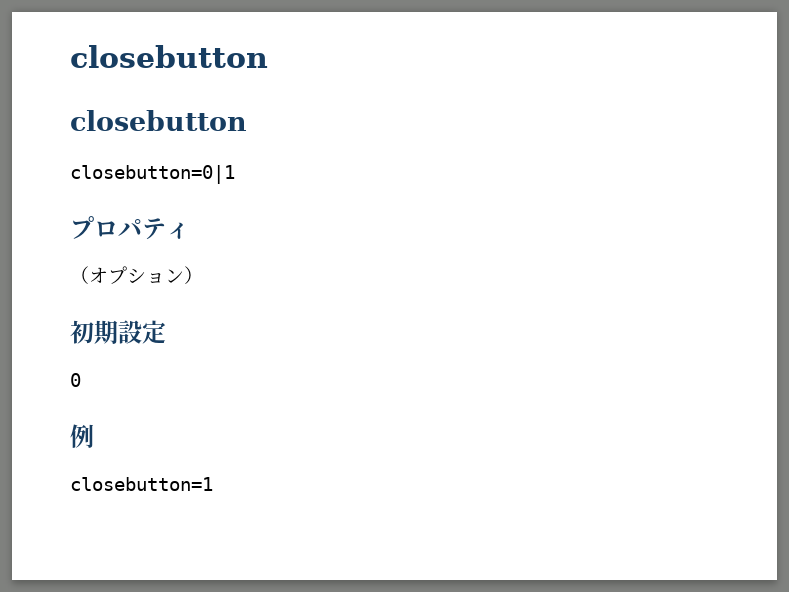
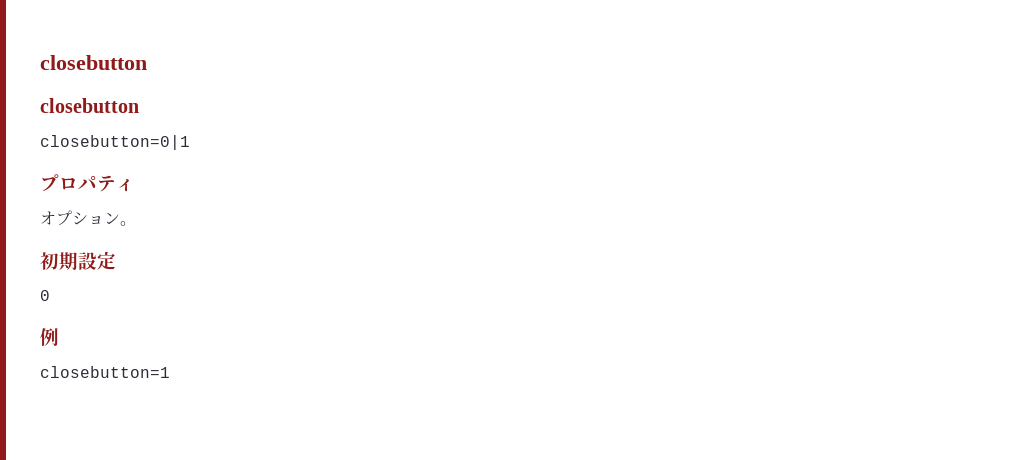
[70,266,89,284] （ -> (135, 185) none
[184,266,203,284] ） -> [120,221,136,226] 。

